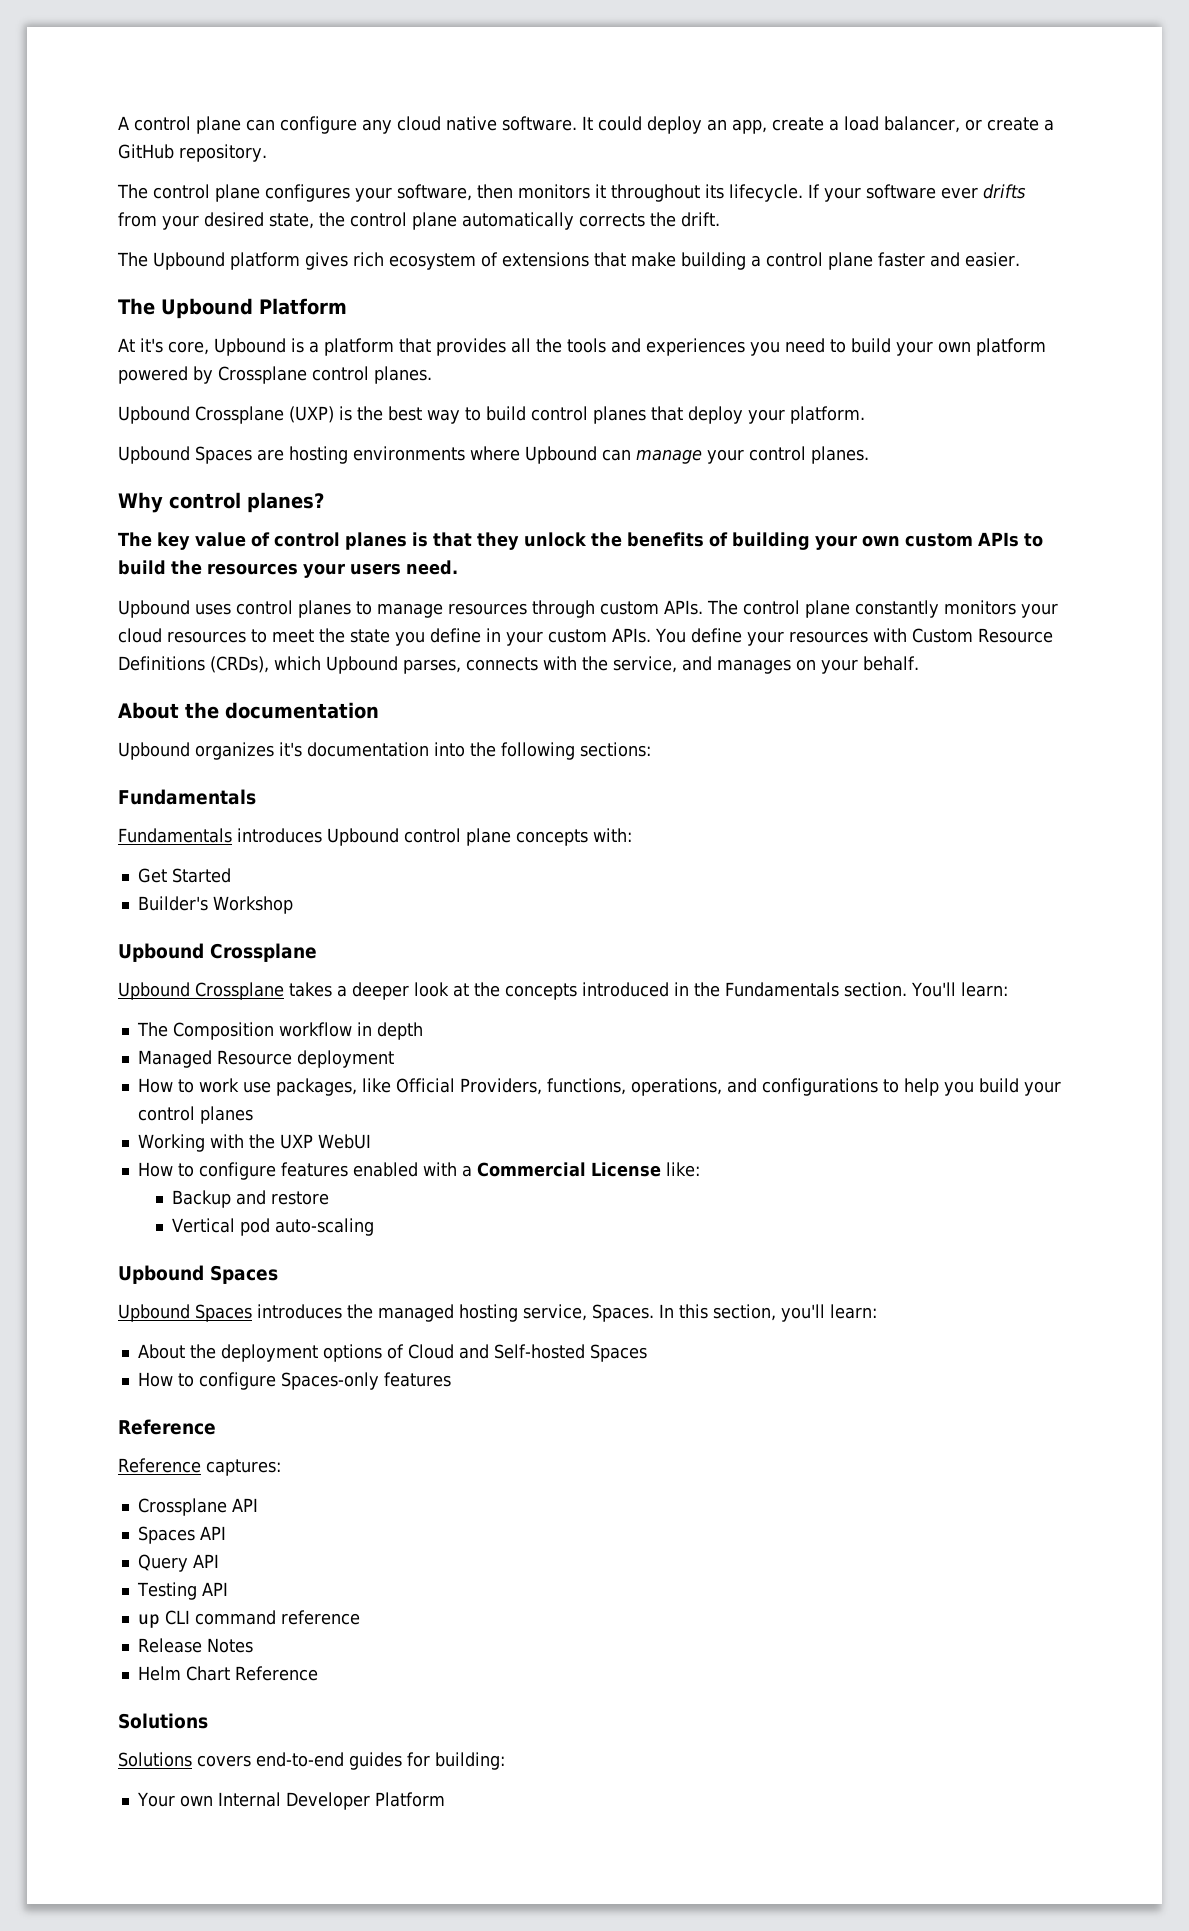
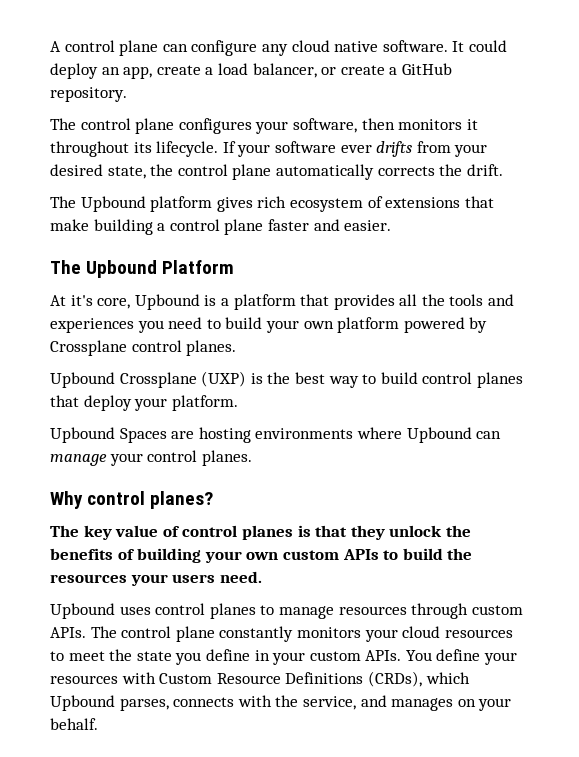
[118,702,379,719] [118,742,651,760] [118,789,256,805] [118,828,632,846] [137,868,231,883] [137,896,293,914] [118,943,317,962] [118,982,1008,1000] [136,1022,423,1040] [137,1050,394,1068] [137,1078,1061,1096] [137,1106,253,1124] [137,1134,371,1152] [137,1162,700,1180] [171,1190,329,1208] [171,1218,374,1236] [118,1265,278,1284] [118,1304,877,1322] [137,1344,647,1362] [137,1372,451,1390] [118,1419,216,1435] [118,1458,281,1476] [137,1498,258,1516] [137,1526,226,1544] [137,1554,219,1572] [136,1582,228,1600] [137,1610,360,1628] [137,1638,253,1653] [137,1666,318,1681] [118,1713,208,1729] [118,1752,505,1770] [136,1792,445,1810] // About the documentation // Upbound organizes it's documentation into the following sections: // Fundamentals // Fundamentals introduces Upbound control plane concepts with: // Get Started // Builder's Workshop // Upbound Crossplane // Upbound Crossplane takes a deeper look at the concepts introduced in the Fundamentals section. You'll learn: // The Composition workflow in depth // Managed Resource deployment // How to work use packages, like Official Providers, functions, operations, and configurations to help you build your control planes // Working with the UXP WebUI // How to configure features enabled with a Commercial License like: // Backup and restore // Vertical pod auto-scaling // Upbound Spaces // Upbound Spaces introduces the managed hosting service, Spaces. In this section, you'll learn: // About the deployment options of Cloud and Self-hosted Spaces // How to configure Spaces-only features // Reference // Reference captures: // Crossplane API // Spaces API // Query API // Testing API // up CLI command reference // Release Notes // Helm Chart Reference // Solutions // Solutions covers end-to-end guides for building: // Your own Internal Developer Platform -> (98, 724) none

